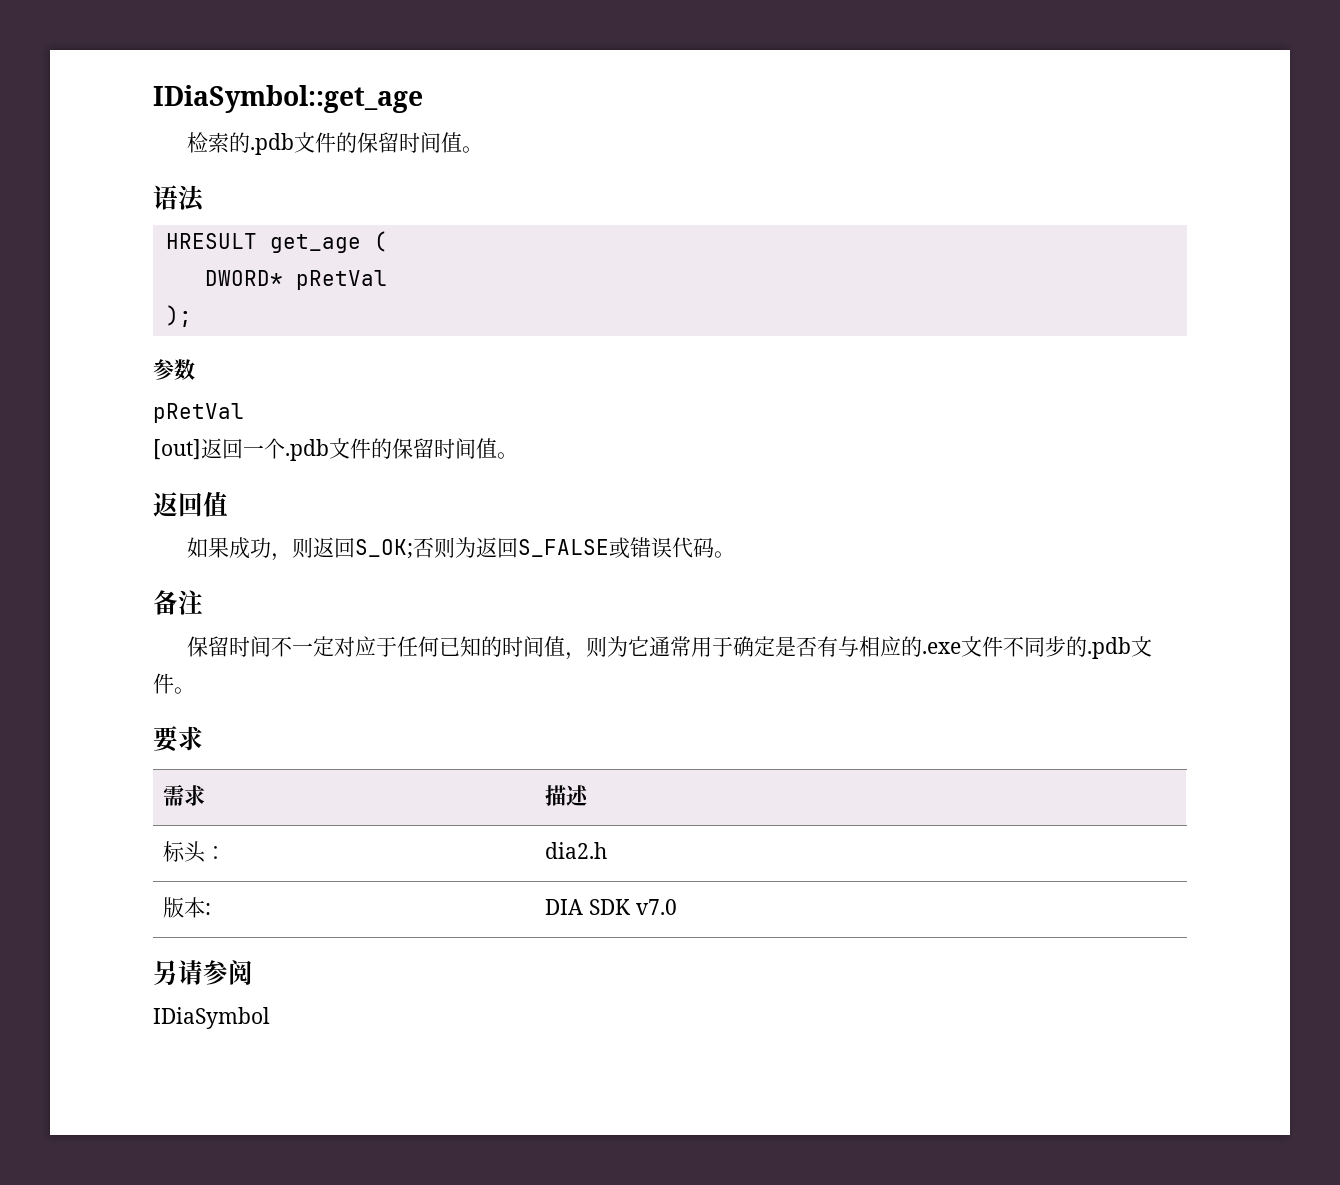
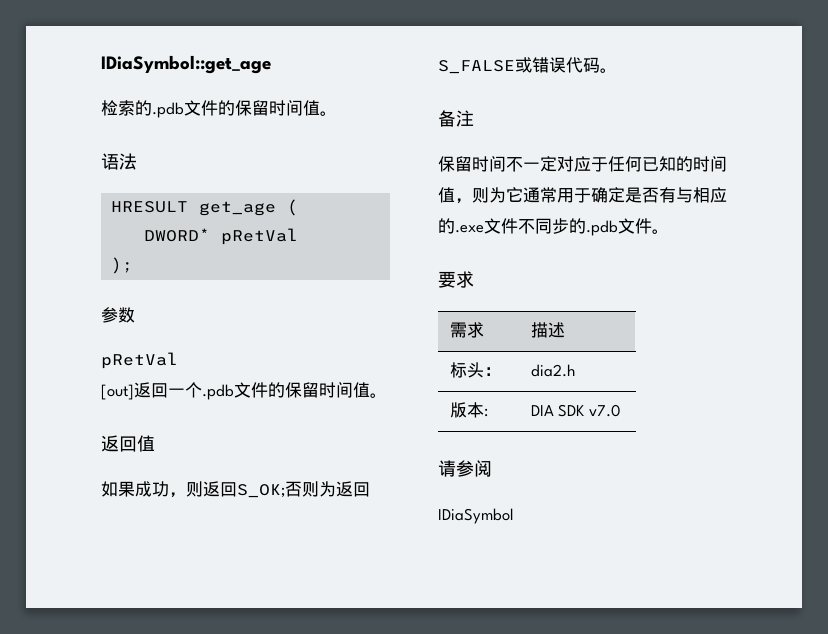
[153,960,178,985] 另 -> (621, 410) none

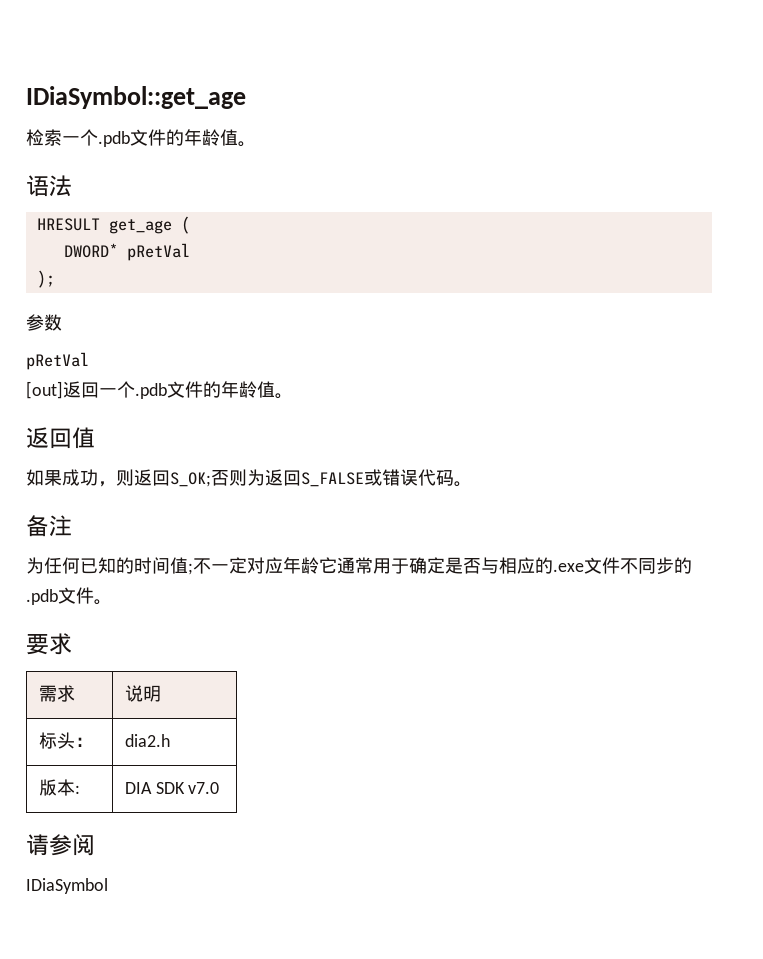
[135,100,303,118] 的.pdb文件的保留时间 -> [62,129,220,147] 一个.pdb文件的年龄
[285,382,353,398] 保留时间 -> [221,381,257,398] 年龄
[438,156,727,172] [438,187,506,204] 保留时间不一定对应于任何已知的时间值，则为 -> [26,557,319,575] 为任何已知的时间值;不一定对应年龄
[659,187,676,203] 有 -> (481, 566) none
[530,322,565,338] 描述 -> [124,685,161,702] 说明

